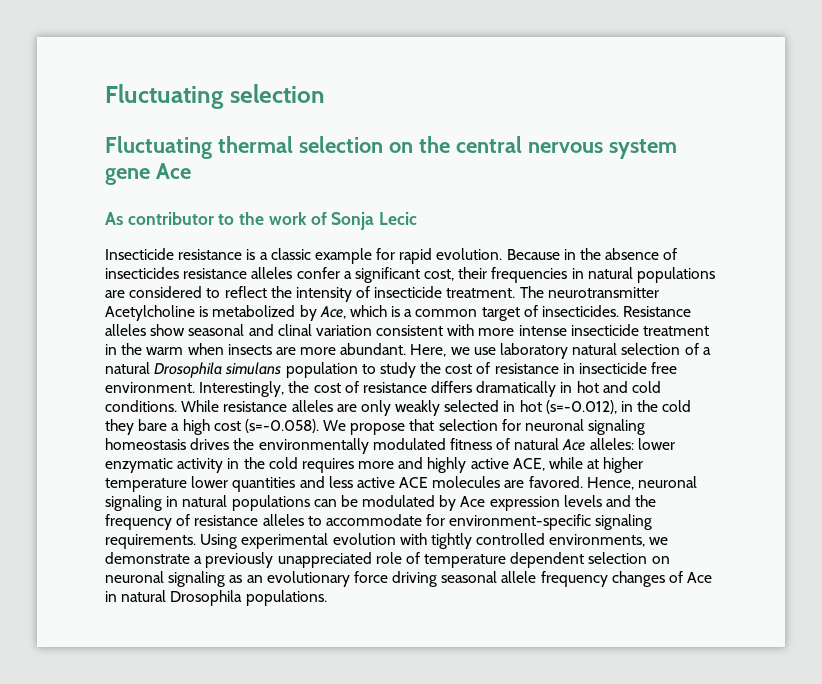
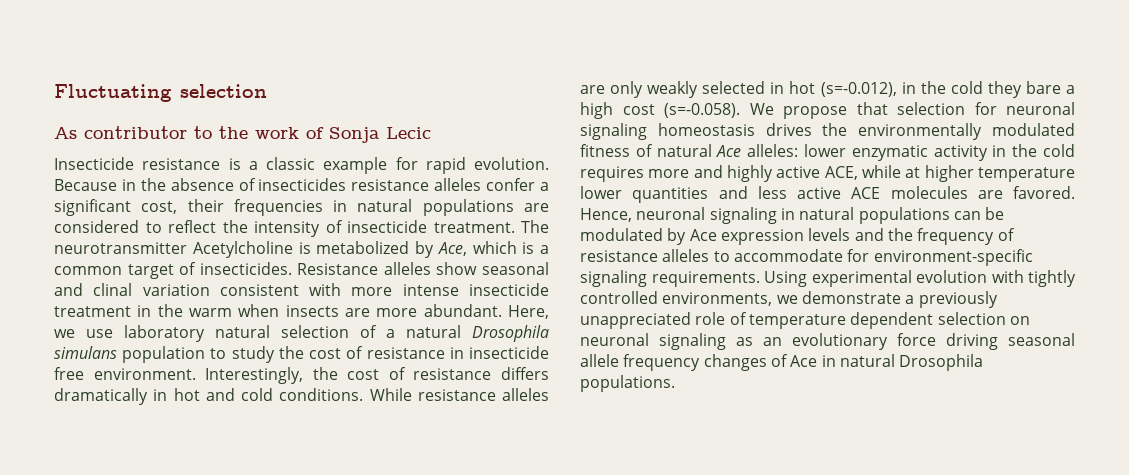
[105,136,677,159] [105,163,191,185] // Fluctuating thermal selection on the central nervous system gene Ace -> (267, 91) none

